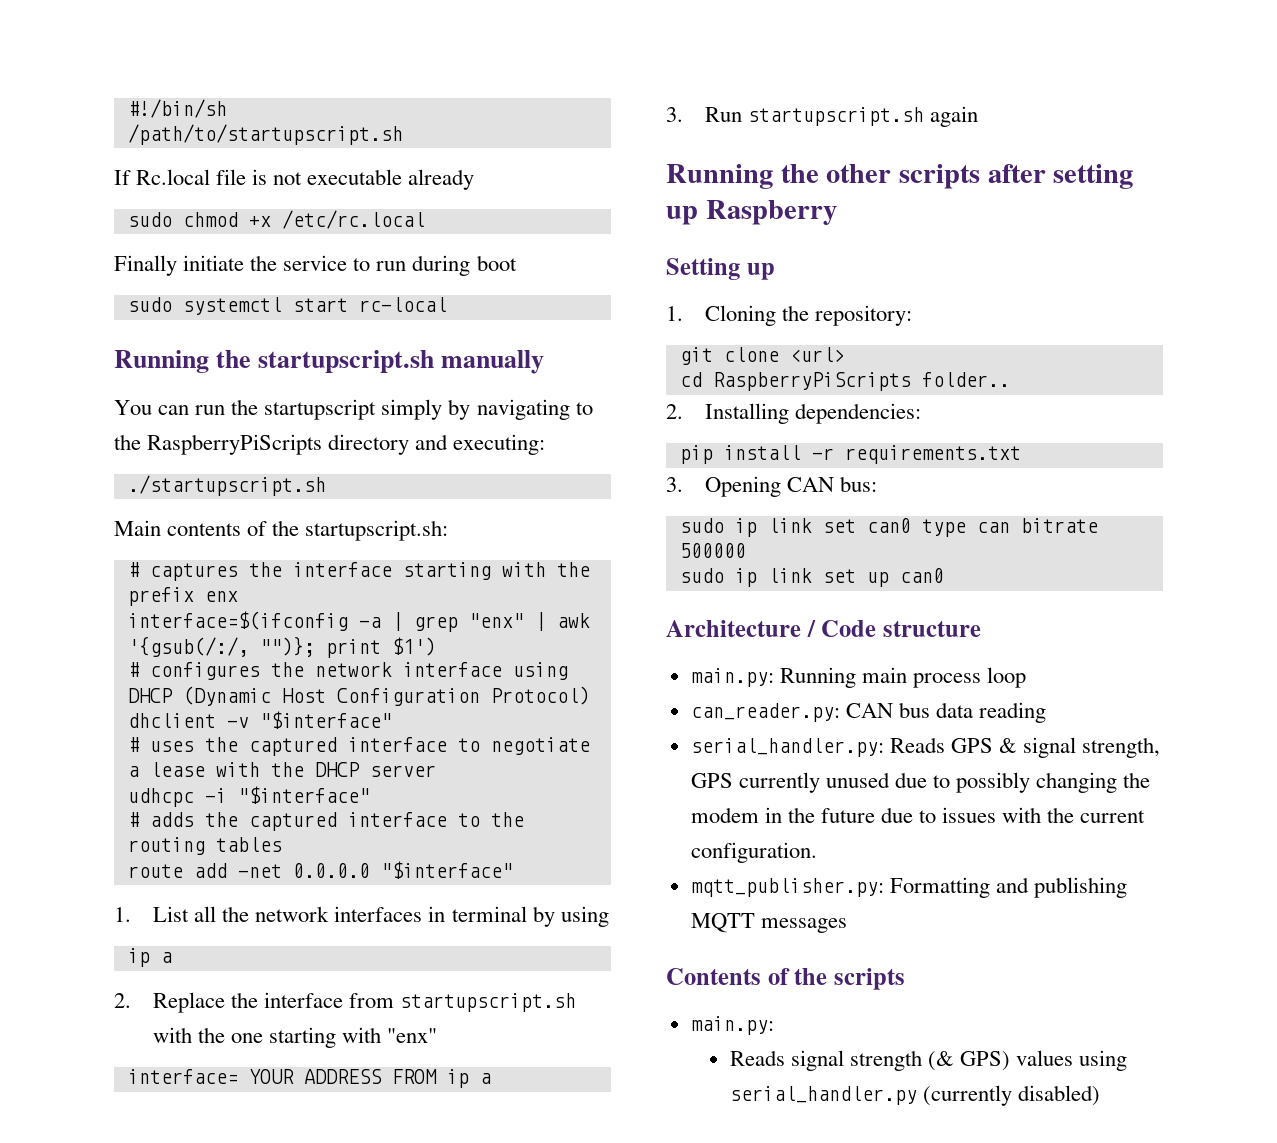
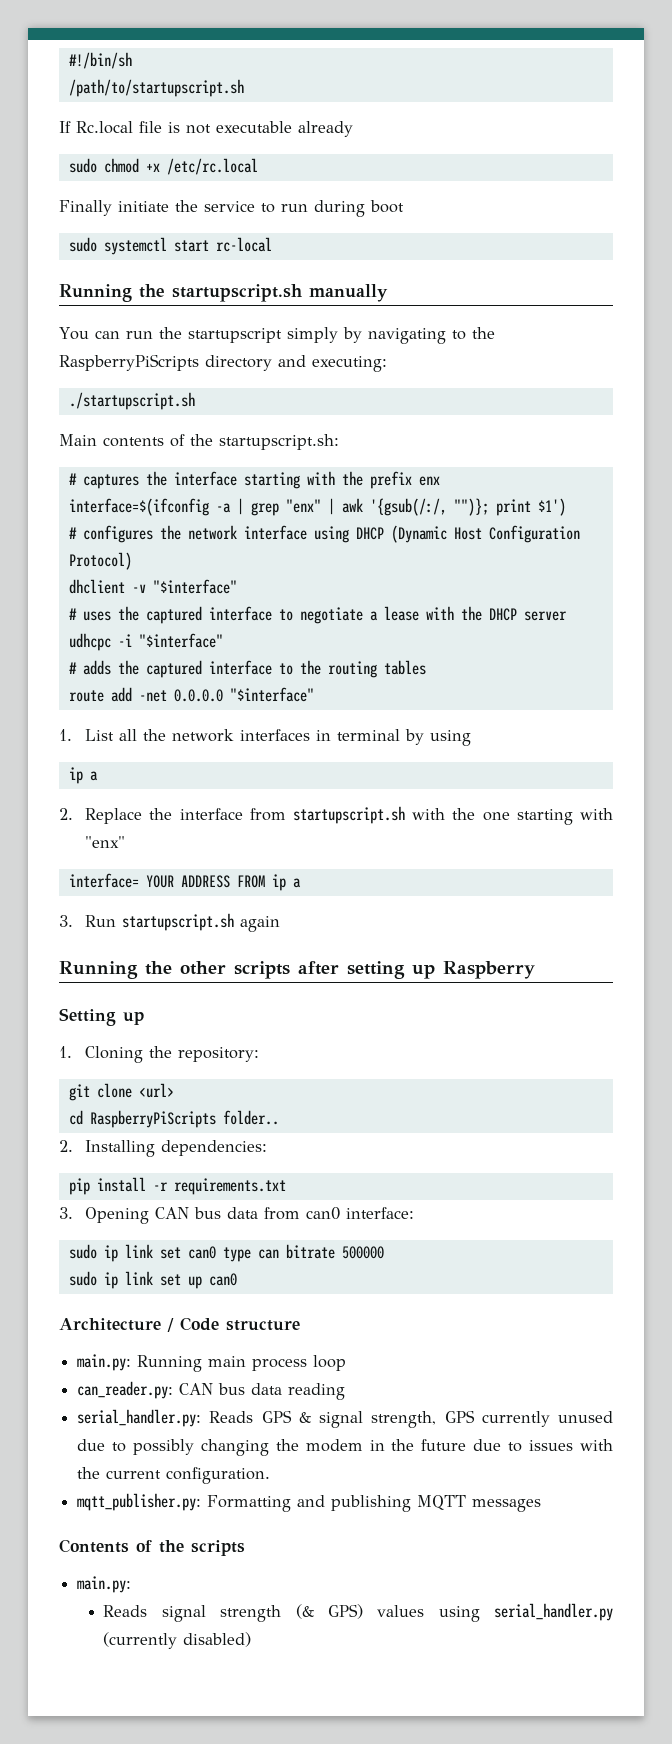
[840,476,878,492] bus: -> [194,1207,415,1220] bus data from can0 interface:

